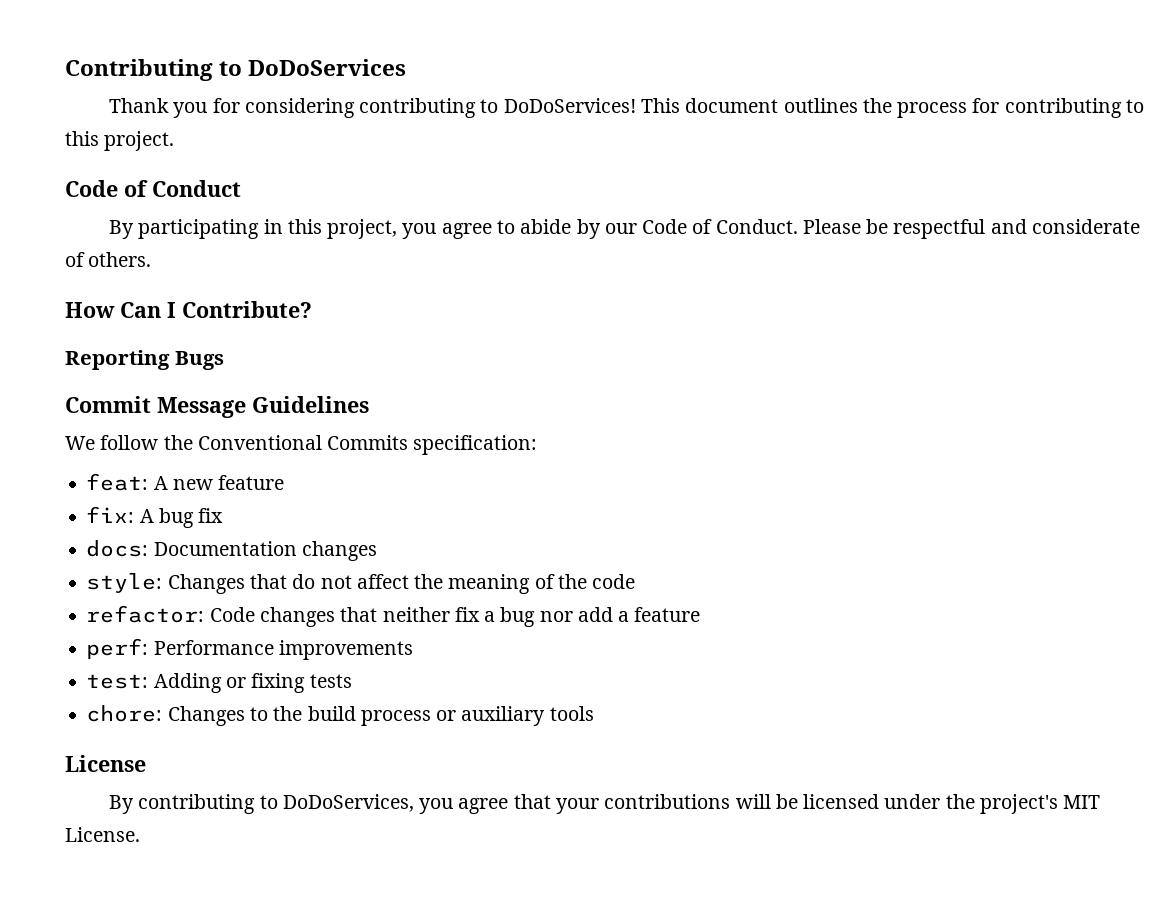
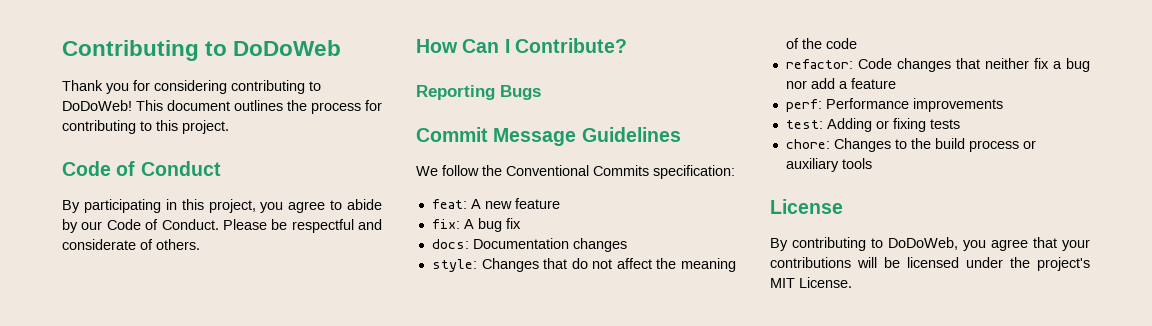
[248,59,407,76] DoDoServices -> [233,40,342,56] DoDoWeb
[503,98,636,113] DoDoServices! -> [62,100,132,111] DoDoWeb!
[282,794,414,812] DoDoServices, -> [888,237,958,250] DoDoWeb,

